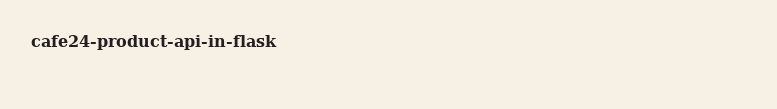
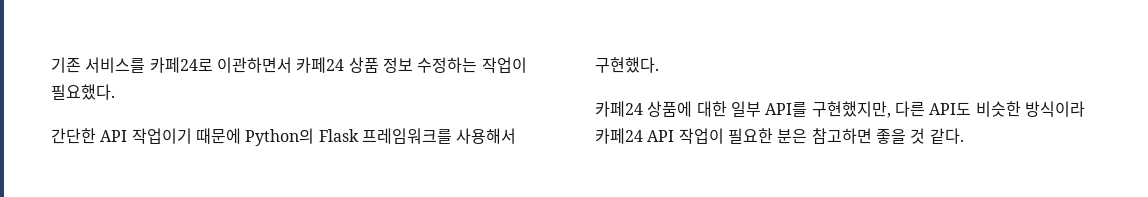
[31,35,277,50] cafe24-product-api-in-flask -> [51,57,527,73] [51,84,115,100] [51,128,517,146] [595,57,659,73] [595,101,1085,118] [595,128,964,144] 기존 서비스를 카페24로 이관하면서 카페24 상품 정보 수정하는 작업이 필요했다. // 간단한 API 작업이기 때문에 Python의 Flask 프레임워크를 사용해서 구현했다. // 카페24 상품에 대한 일부 API를 구현했지만, 다른 API도 비슷한 방식이라 카페24 API 작업이 필요한 분은 참고하면 좋을 것 같다.

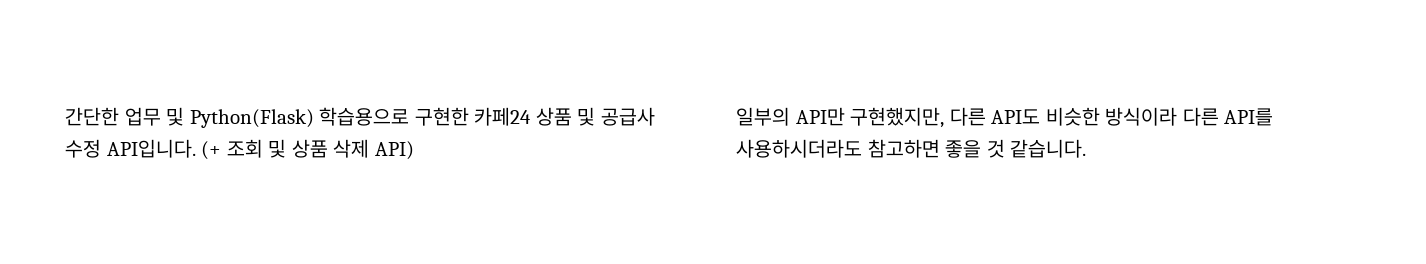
[51,57,527,73] [51,84,115,100] [51,128,517,146] [595,57,659,73] [595,101,808,117] 기존 서비스를 카페24로 이관하면서 카페24 상품 정보 수정하는 작업이 필요했다. // 간단한 API 작업이기 때문에 Python의 Flask 프레임워크를 사용해서 구현했다. // 카페24 상품에 대한 일부 API를 -> [65,107,655,128] [65,139,414,160] [736,107,845,126] 간단한 업무 및 Python(Flask) 학습용으로 구현한 카페24 상품 및 공급사 수정 API입니다. (+ 조회 및 상품 삭제 API) // 일부의 API만
[595,128,808,144] 카페24 API 작업이 필요한 분은 -> [1182,107,1274,126] [736,139,862,158] 다른 API를 사용하시더라도
[929,128,964,144] 같다. -> [1010,139,1087,158] 같습니다.

